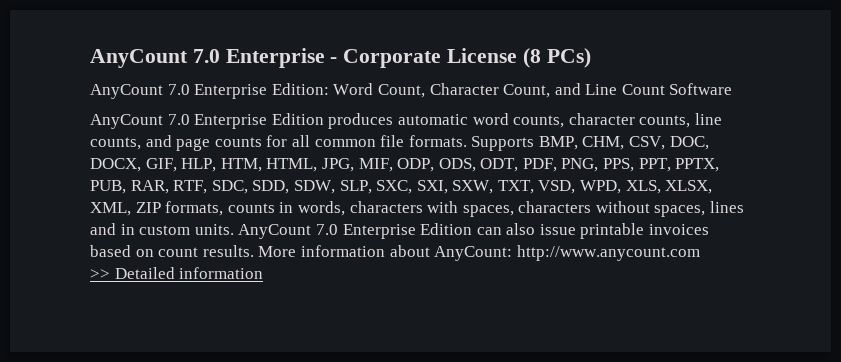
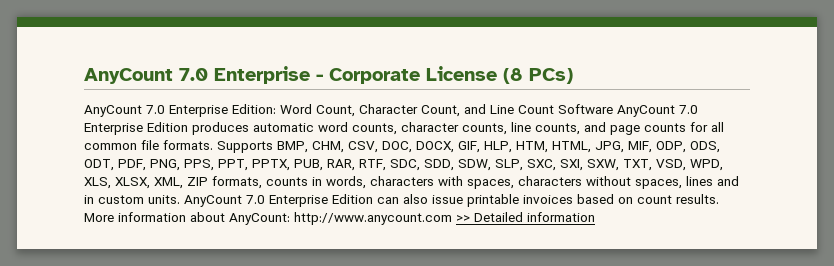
(733, 89) // -> (613, 109) none
(700, 253) // -> (452, 218) none

